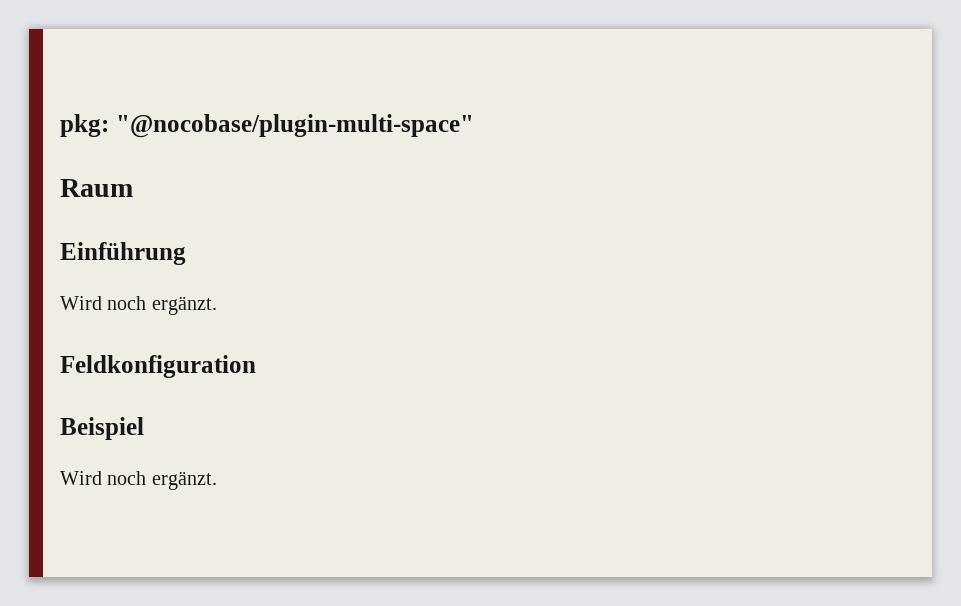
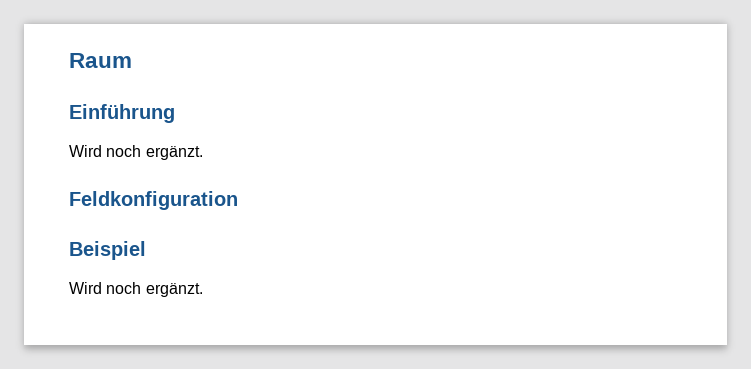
[60,114,474,138] pkg: "@nocobase/plugin-multi-space" // -> (69, 60) none

